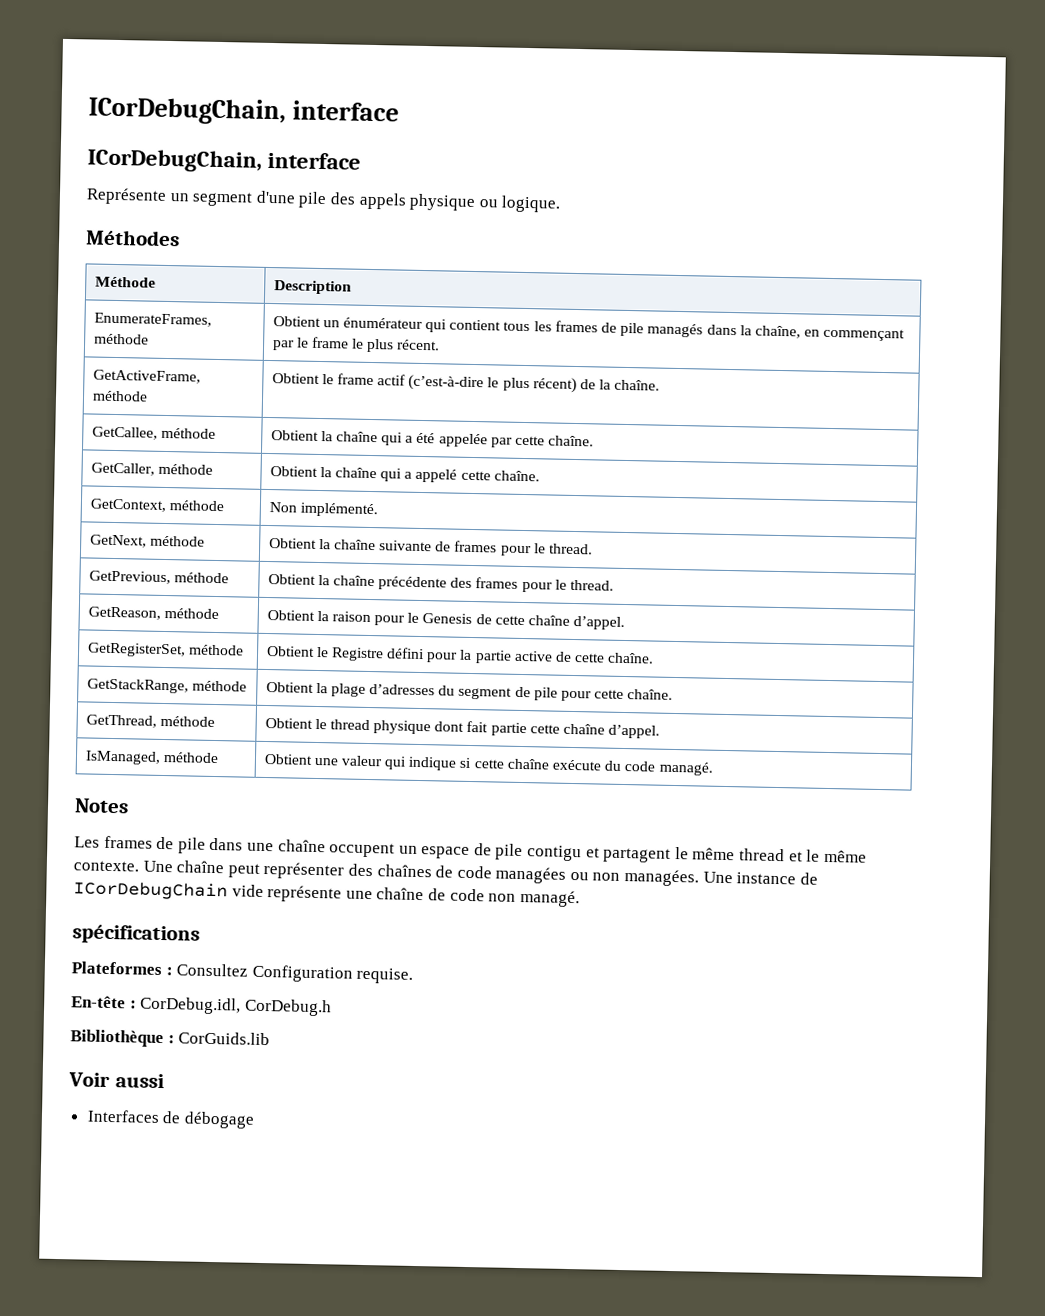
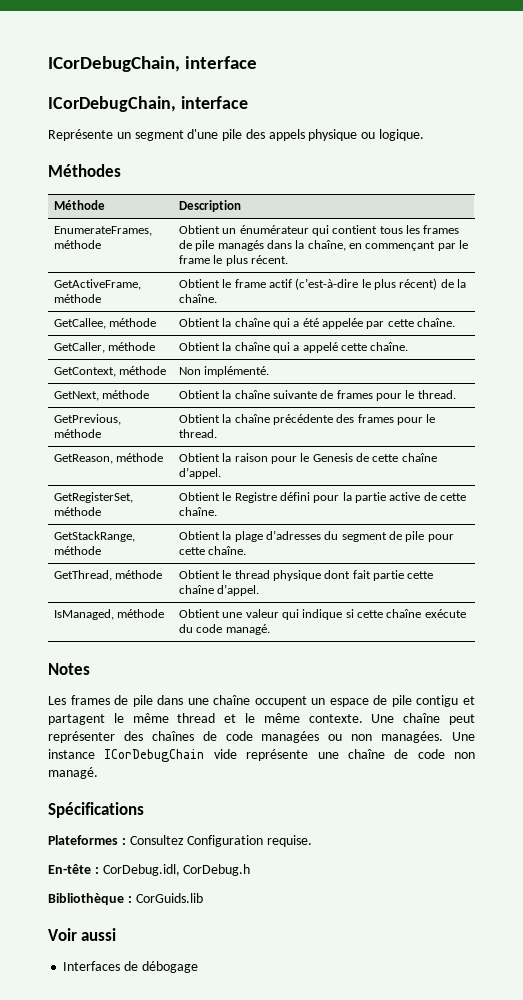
[799,872,818,885] de -> (95, 754) none
[72,924,200,945] spécifications -> [48,802,144,818] Spécifications

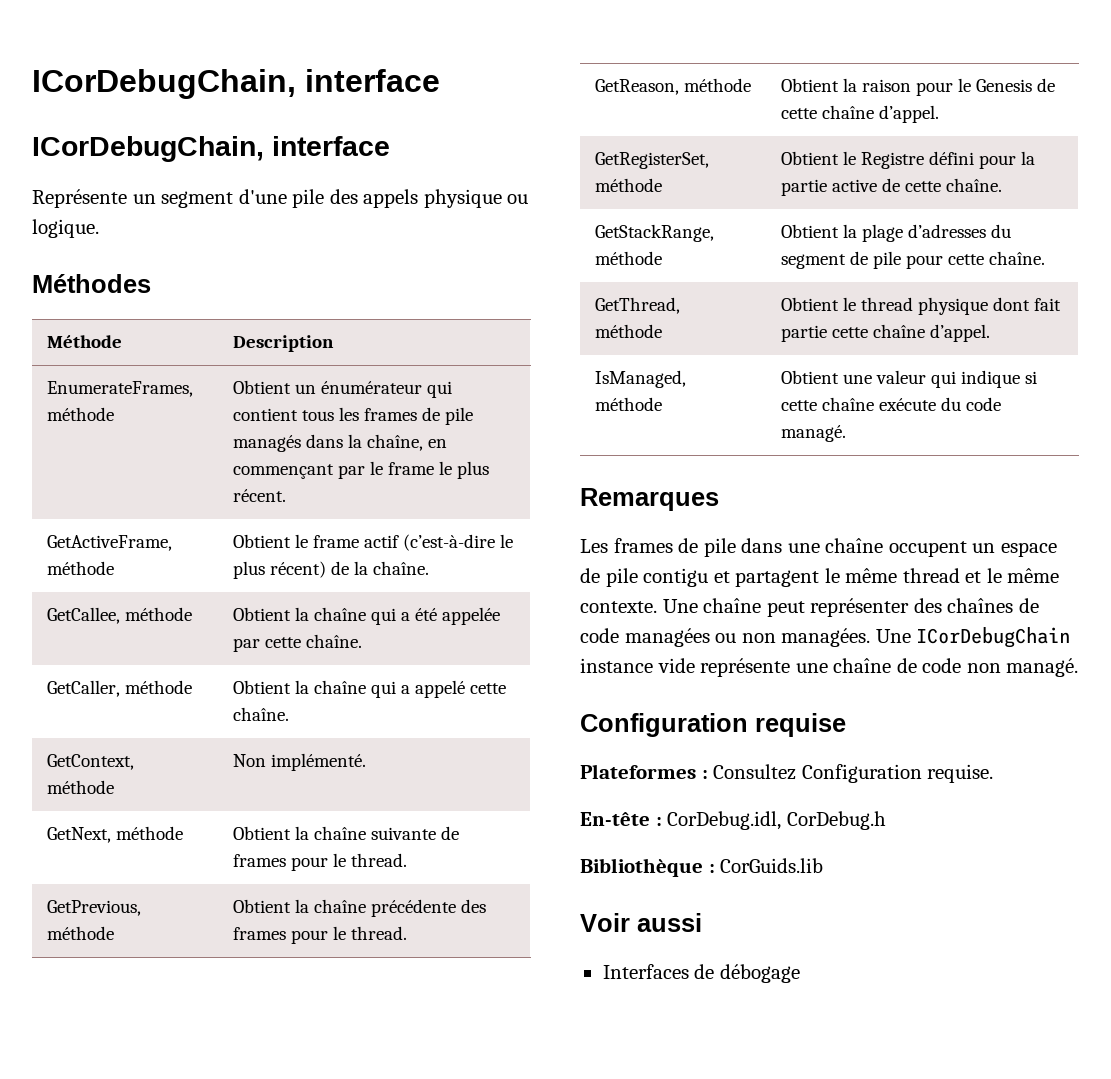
[48,663,90,675] Notes -> [580,488,719,511] Remarques
[48,749,205,762] instance ICorDebugChain -> [916,627,1071,648] [580,658,653,673] ICorDebugChain instance
[48,802,144,818] Spécifications -> [580,713,846,737] Configuration requise

